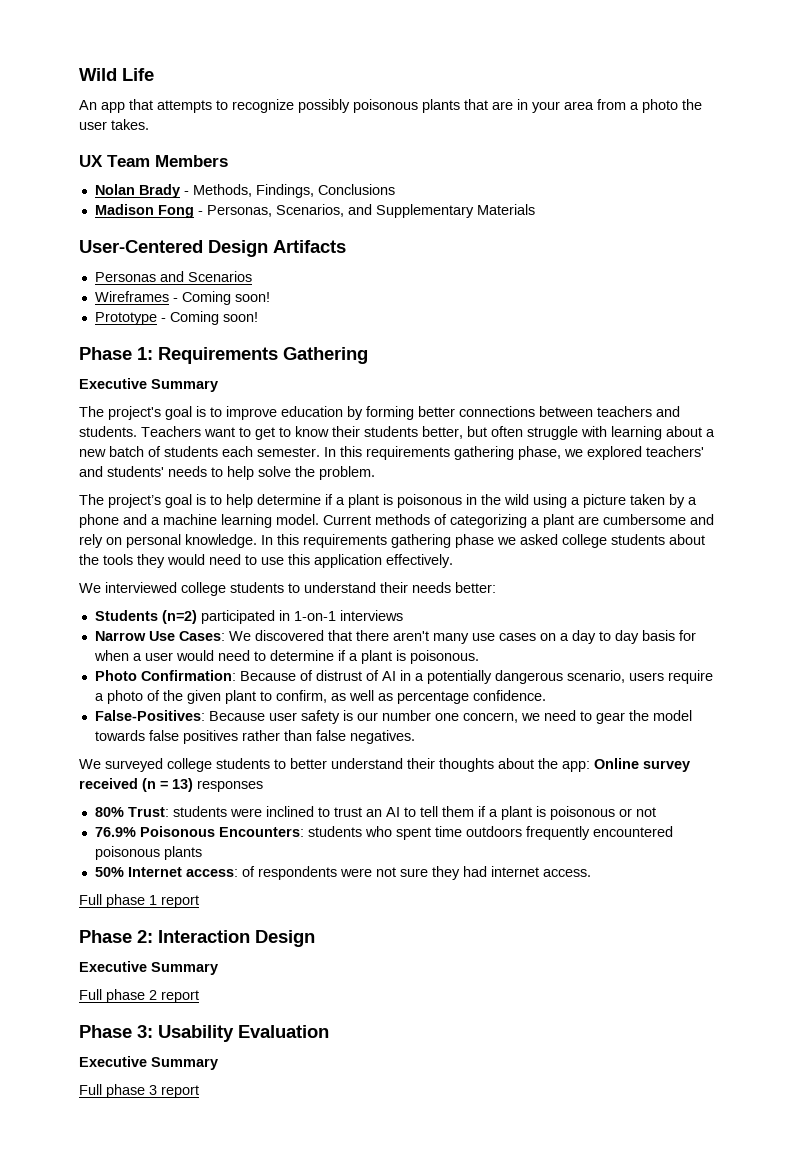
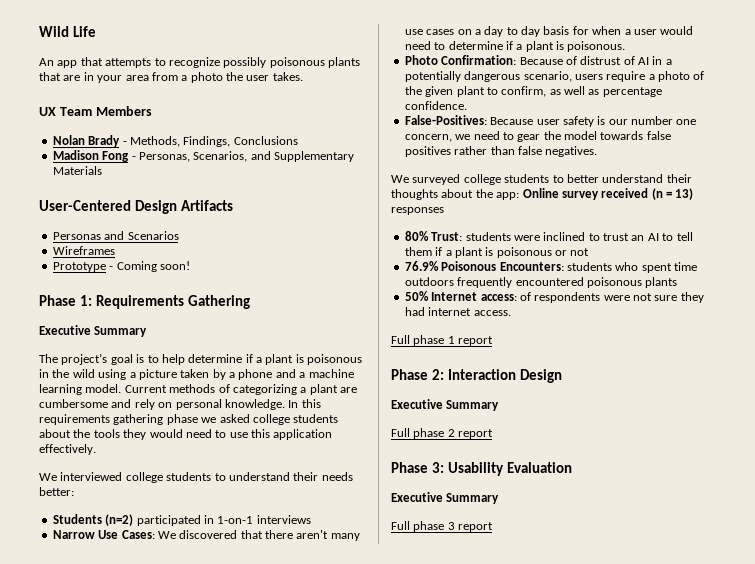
[172,291,270,305] - Coming soon! -> (115, 250) none
[79,406,680,420] [79,426,715,440] [79,446,704,460] [79,466,375,480] // The project's goal is to improve education by forming better connections between teachers and students. Teachers want to get to know their students better, but often struggle with learning about a new batch of students each semester. In this requirements gathering phase, we explored teachers' and students' needs to help solve the problem. -> (148, 331) none

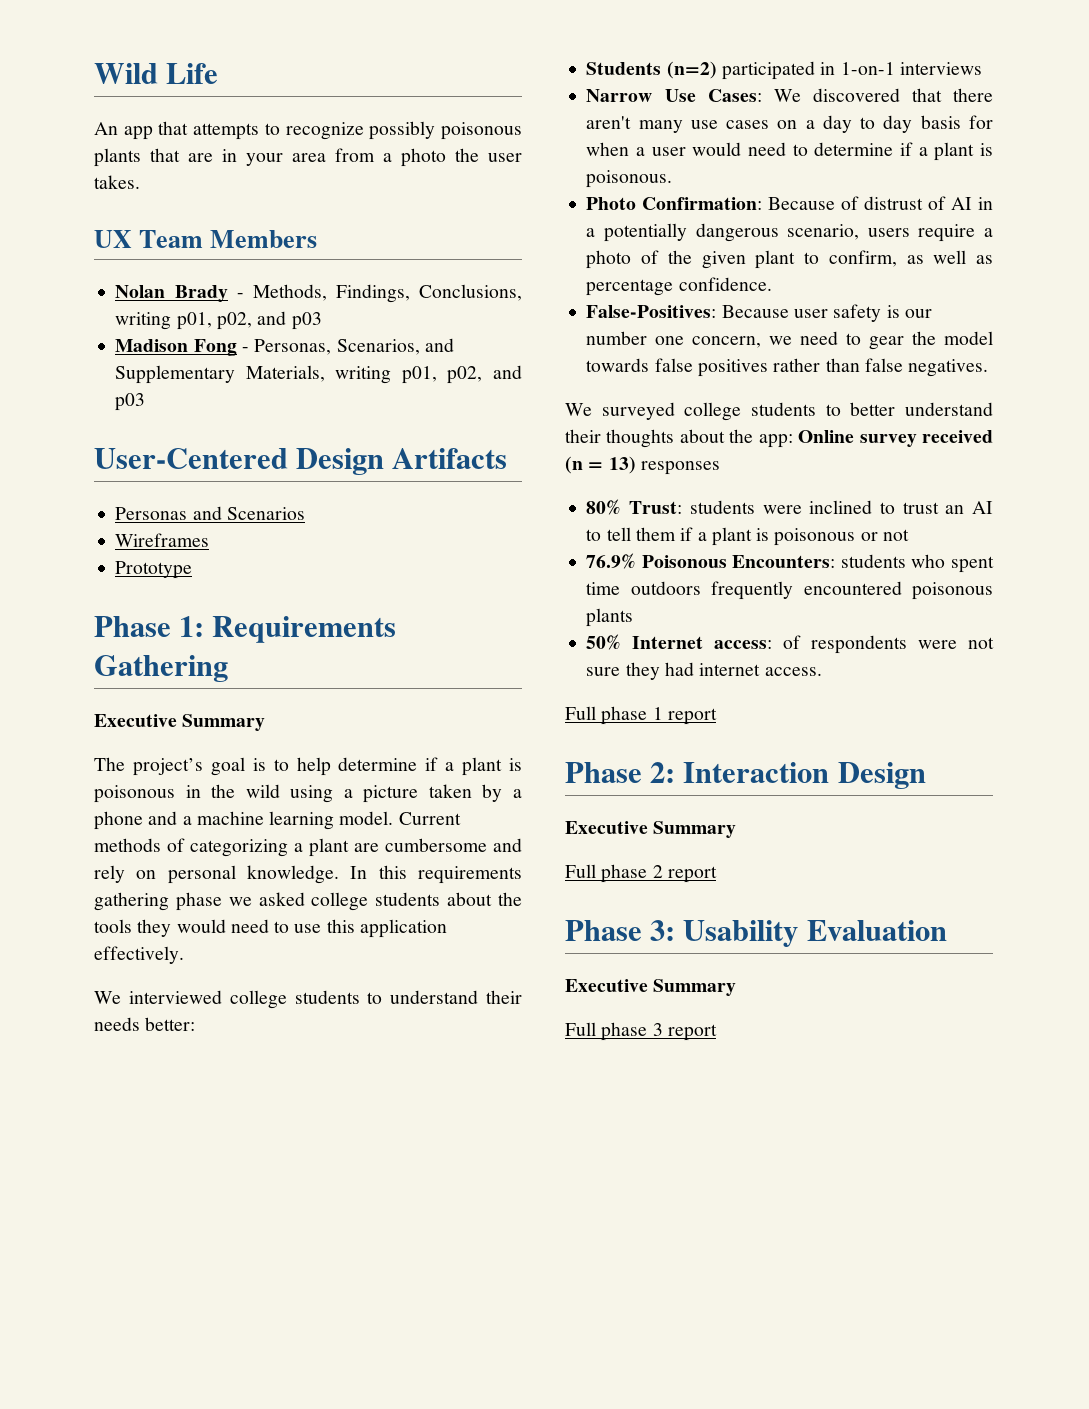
[233,136,298,145] Conclusions -> [419,284,522,301] [115,311,322,330] Conclusions, writing p01, p02, and p03
[52,166,102,175] Materials -> [245,365,522,384] [115,393,146,411] Materials, writing p01, p02, and p03
[109,261,190,272] - Coming soon! -> (193, 570) none

